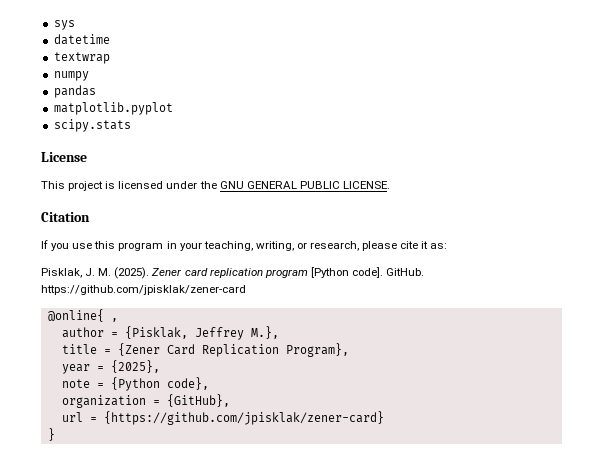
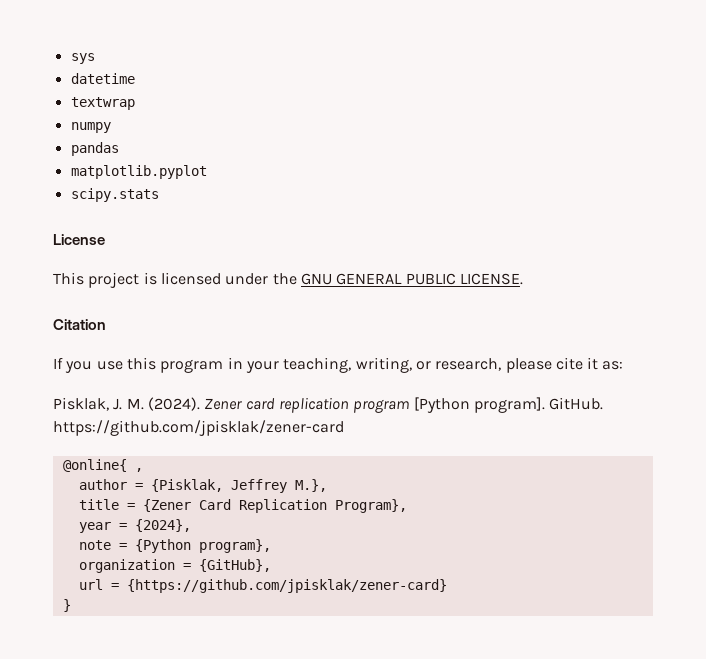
[114,267,150,279] (2025). -> [147,397,200,411] (2024).
[351,267,383,278] code]. -> [473,397,545,413] program].
[110,360,160,373] {2025}, -> [134,519,191,532] {2024},
[166,377,209,390] code}, -> [198,539,271,553] program},

